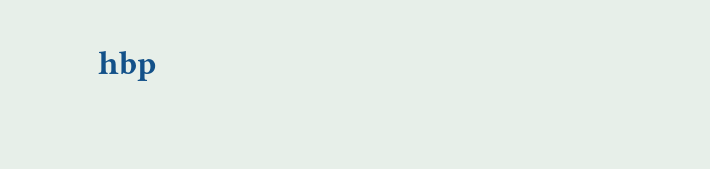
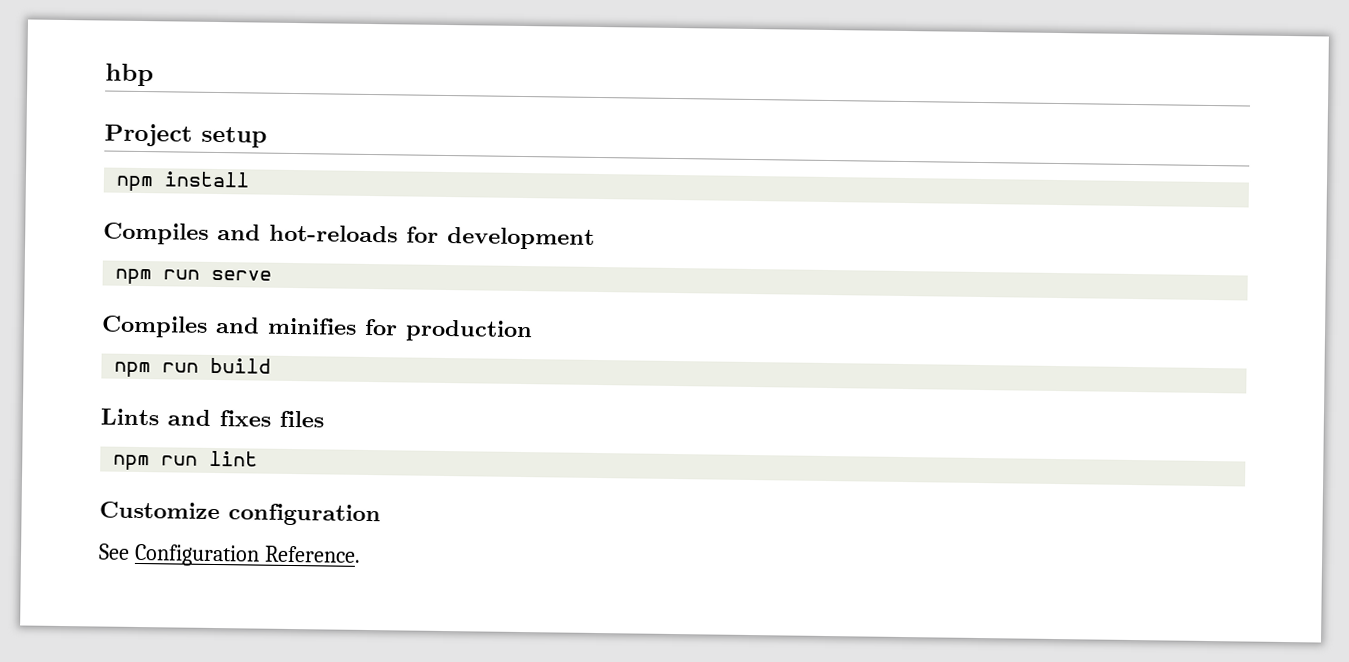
(156, 66) none -> [104,123,267,148] [116,171,251,192] [103,222,595,250] [115,268,273,285] [101,315,533,343] [114,357,272,378] [100,408,324,428] [113,450,259,471] [99,501,381,527] [98,543,361,567] // Project setup // npm install // Compiles and hot-reloads for development // npm run serve // Compiles and minifies for production // npm run build // Lints and fixes files // npm run lint // Customize configuration // See Configuration Reference.

